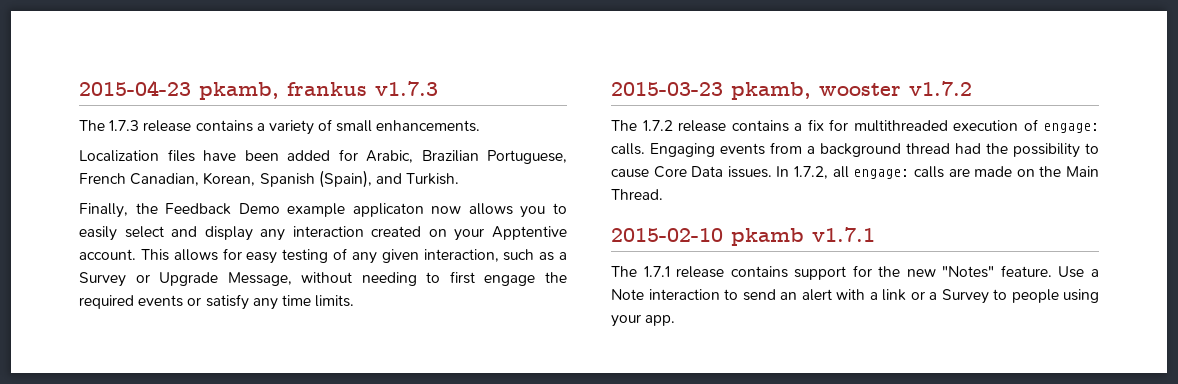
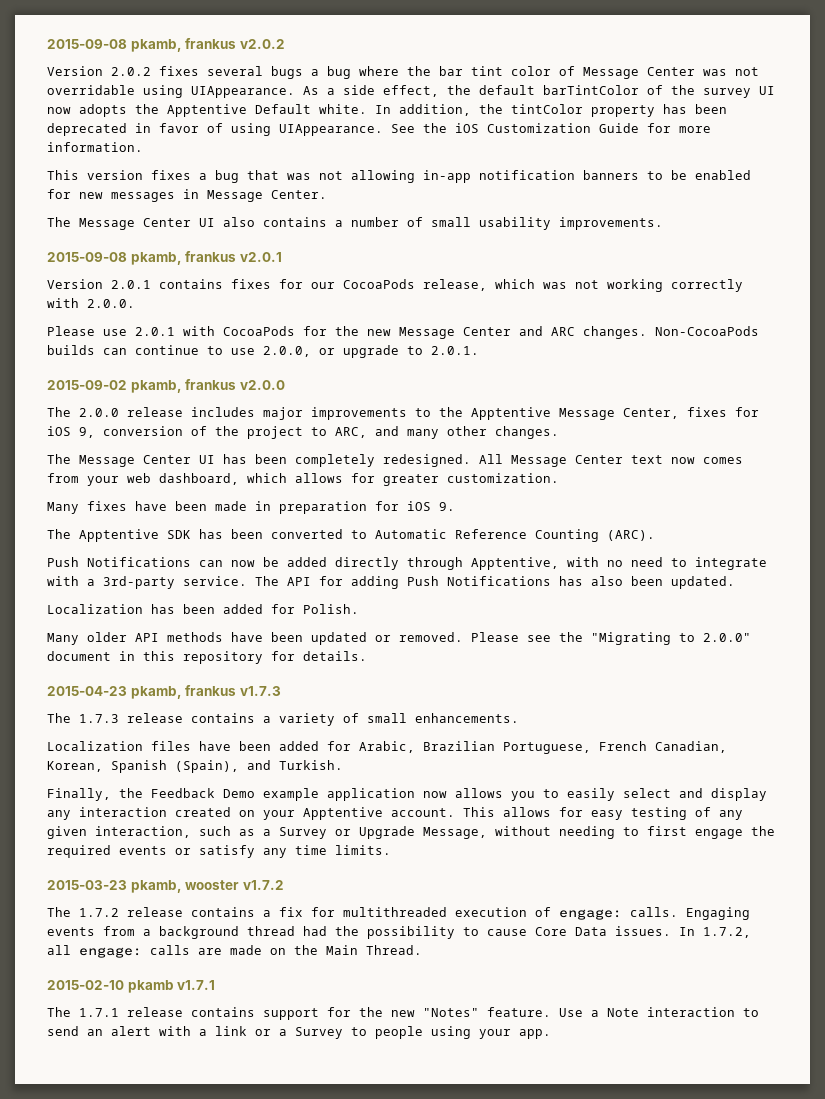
(79, 88) none -> [47,38,285,52] [47,66,759,79] [47,85,775,98] [47,104,727,117] [47,123,711,136] [47,142,143,152] [47,170,751,183] [47,189,327,202] [47,217,663,230] [47,251,282,265] [47,279,743,292] [47,298,135,308] [47,326,759,339] [47,345,479,358] [47,379,285,393] [47,407,759,420] [47,426,559,439] [47,454,743,467] [47,473,559,486] [47,501,455,514] [47,529,655,542] [47,557,767,570] [47,576,735,589] [47,604,359,614] [47,632,751,645] [47,651,367,664] 2015-09-08 pkamb, frankus v2.0.2 // Version 2.0.2 fixes several bugs a bug where the bar tint color of Message Center was not overridable using UIAppearance. As a side effect, the default barTintColor of the survey UI now adopts the Apptentive Default white. In addition, the tintColor property has been deprecated in favor of using UIAppearance. See the iOS Customization Guide for more information. // This version fixes a bug that was not allowing in-app notification banners to be enabled for new messages in Message Center. // The Message Center UI also contains a number of small usability improvements. // 2015-09-08 pkamb, frankus v2.0.1 // Version 2.0.1 contains fixes for our CocoaPods release, which was not working correctly with 2.0.0. // Please use 2.0.1 with CocoaPods for the new Message Center and ARC changes. Non-CocoaPods builds can continue to use 2.0.0, or upgrade to 2.0.1. // 2015-09-02 pkamb, frankus v2.0.0 // The 2.0.0 release includes major improvements to the Apptentive Message Center, fixes for iOS 9, conversion of the project to ARC, and many other changes. // The Message Center UI has been completely redesigned. All Message Center text now comes from your web dashboard, which allows for greater customization. // Many fixes have been made in preparation for iOS 9. // The Apptentive SDK has been converted to Automatic Reference Counting (ARC). // Push Notifications can now be added directly through Apptentive, with no need to integrate with a 3rd-party service. The API for adding Push Notifications has also been updated. // Localization has been added for Polish. // Many older API methods have been updated or removed. Please see the "Migrating to 2.0.0" document in this repository for details. //
[352,203,424,217] applicaton -> [327,788,415,801] application

